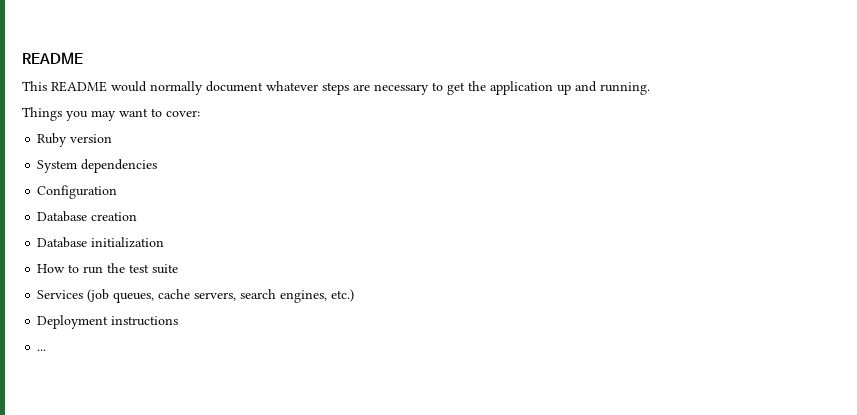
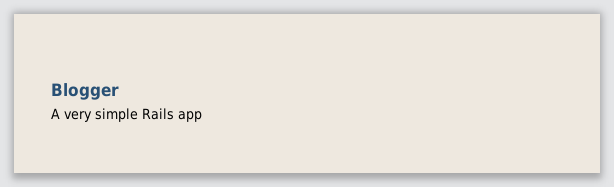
[22,52,83,64] [22,81,650,95] [22,107,200,121] [37,133,113,147] [37,159,158,173] [37,185,118,199] [37,211,138,222] [37,237,165,248] [37,263,179,274] [37,289,355,303] [37,315,179,329] [37,349,47,351] README // This README would normally document whatever steps are necessary to get the application up and running. // Things you may want to cover: // Ruby version // System dependencies // Configuration // Database creation // Database initialization // How to run the test suite // Services (job queues, cache servers, search engines, etc.) // Deployment instructions // ... -> [51,83,119,100] [51,108,202,122] Blogger // A very simple Rails app

